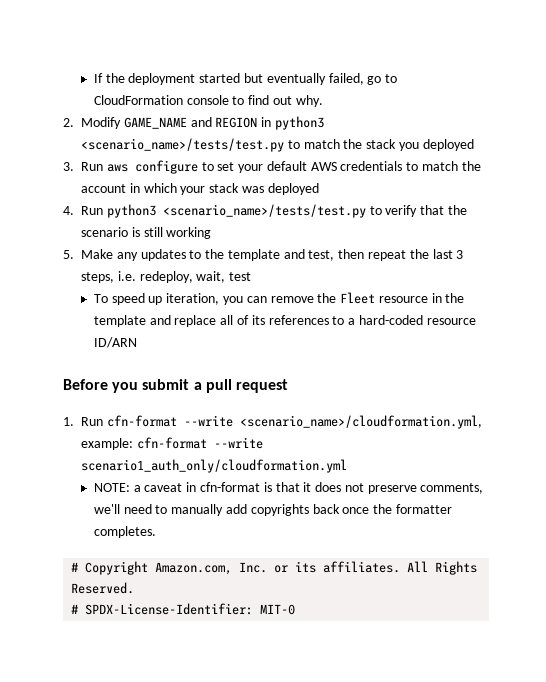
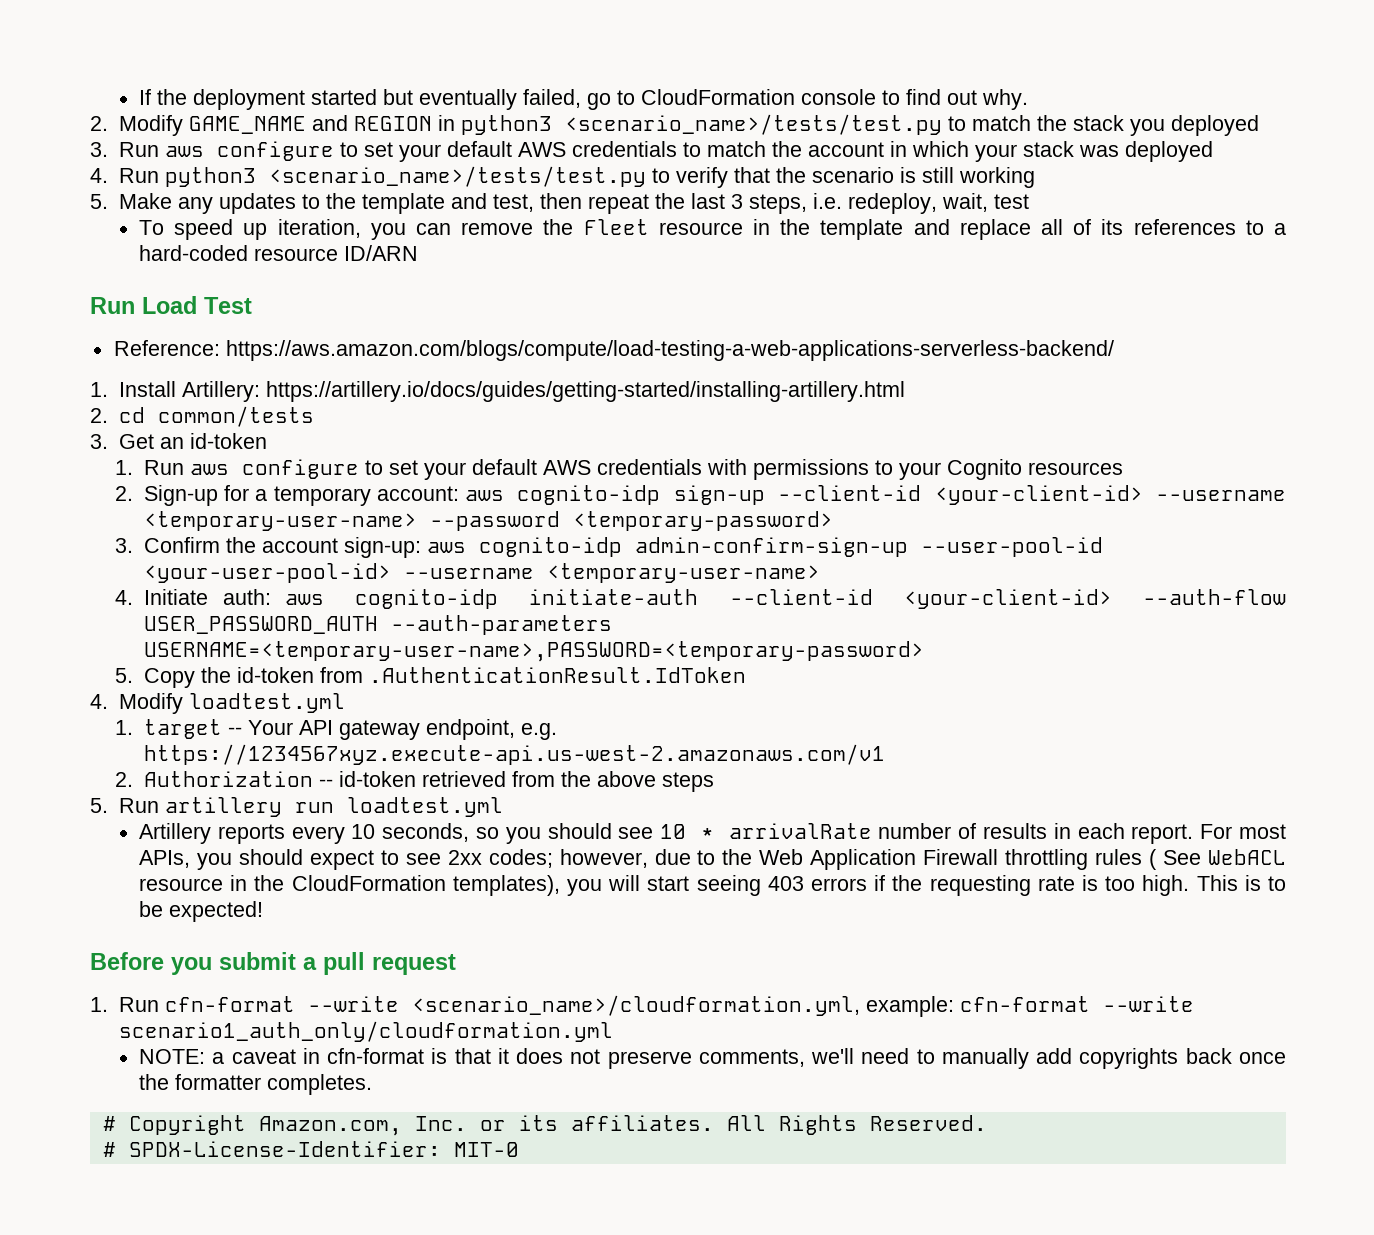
(137, 342) none -> [90,296,252,314] [113,340,1114,361] [90,381,905,402] [90,406,314,427] [90,433,267,449] [115,459,1124,480] [115,485,1286,506] [144,511,834,531] [115,537,1104,558] [144,563,821,583] [115,589,1286,609] [144,615,613,635] [144,641,925,662] [115,667,747,688] [90,693,345,714] [115,719,558,740] [144,744,886,765] [115,771,715,792] [90,797,503,817] [138,823,1286,844] [138,849,1287,870] [138,875,1286,896] [138,901,263,922] // Run Load Test // Reference: https://aws.amazon.com/blogs/compute/load-testing-a-web-applications-serverless-backend/ // 1. Install Artillery: https://artillery.io/docs/guides/getting-started/installing-artillery.html // 2. cd common/tests // 3. Get an id-token // 1. Run aws configure to set your default AWS credentials with permissions to your Cognito resources // 2. Sign-up for a temporary account: aws cognito-idp sign-up --client-id <your-client-id> --username <temporary-user-name> --password <temporary-password> // 3. Confirm the account sign-up: aws cognito-idp admin-confirm-sign-up --user-pool-id <your-user-pool-id> --username <temporary-user-name> // 4. Initiate auth: aws cognito-idp initiate-auth --client-id <your-client-id> --auth-flow USER_PASSWORD_AUTH --auth-parameters USERNAME=<temporary-user-name>,PASSWORD=<temporary-password> // 5. Copy the id-token from .AuthenticationResult.IdToken // 4. Modify loadtest.yml // 1. target -- Your API gateway endpoint, e.g. https://1234567xyz.execute-api.us-west-2.amazonaws.com/v1 // 2. Authorization -- id-token retrieved from the above steps // 5. Run artillery run loadtest.yml // Artillery reports every 10 seconds, so you should see 10 * arrivalRate number of results in each report. For most APIs, you should expect to see 2xx codes; however, due to the Web Application Firewall throttling rules ( See WebACL resource in the CloudFormation templates), you will start seeing 403 errors if the requesting rate is too high. This is to be expected!

